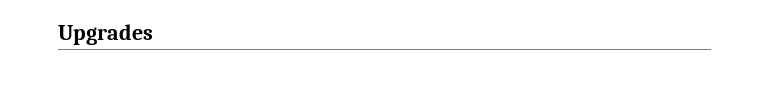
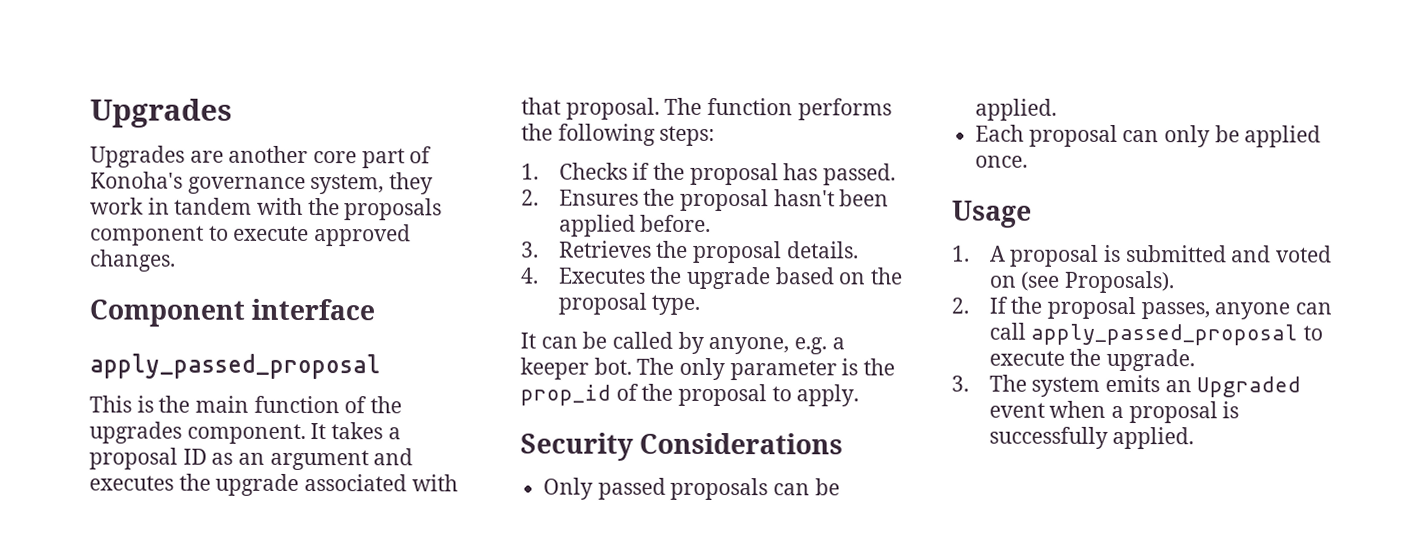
[58,24,153,45] Upgrades -> [90,98,232,128] [90,145,433,169] [90,171,434,195] [90,197,443,221] [90,224,412,247] [89,249,176,272] [89,298,376,327] [89,353,381,380] [89,395,403,414] [89,421,401,445] [89,447,414,471] [89,473,458,496] [521,97,892,121] [521,123,716,147] [521,162,896,186] [521,188,890,212] [558,214,712,237] [521,240,859,264] [520,266,903,290] [557,292,701,315] [520,331,845,355] [520,357,896,381] [520,383,860,407] [520,432,844,461] [543,477,840,501] [975,98,1058,121] [975,124,1322,148] [975,155,1029,168] [952,200,1032,228] [952,244,1332,267] [988,270,1175,294] [951,296,1332,320] [988,322,1323,346] [988,348,1195,372] [951,374,1302,398] [988,400,1240,424] [988,426,1195,450] Upgrades // Upgrades are another core part of Konoha's governance system, they work in tandem with the proposals component to execute approved changes. // Component interface // apply_passed_proposal // This is the main function of the upgrades component. It takes a proposal ID as an argument and executes the upgrade associated with that proposal. The function performs the following steps: // 1. Checks if the proposal has passed. // 2. Ensures the proposal hasn't been applied before. // 3. Retrieves the proposal details. // 4. Executes the upgrade based on the proposal type. // It can be called by anyone, e.g. a keeper bot. The only parameter is the prop_id of the proposal to apply. // Security Considerations // Only passed proposals can be applied. // Each proposal can only be applied once. // Usage // 1. A proposal is submitted and voted on (see Proposals). // 2. If the proposal passes, anyone can call apply_passed_proposal to execute the upgrade. // 3. The system emits an Upgraded event when a proposal is successfully applied.

